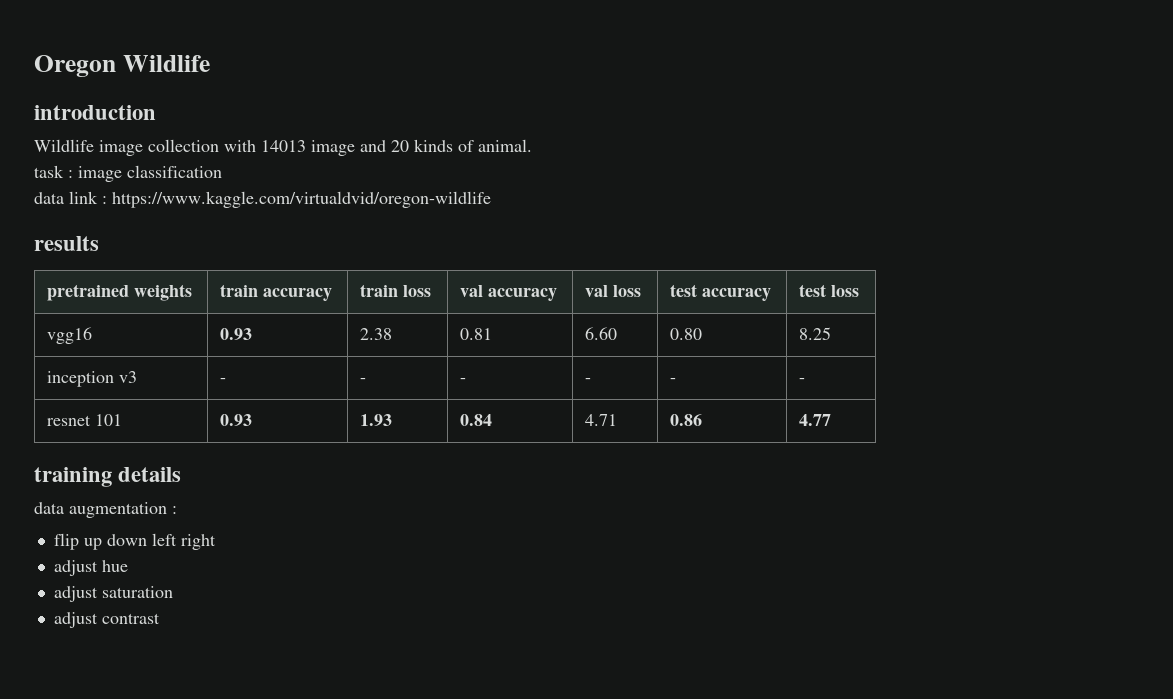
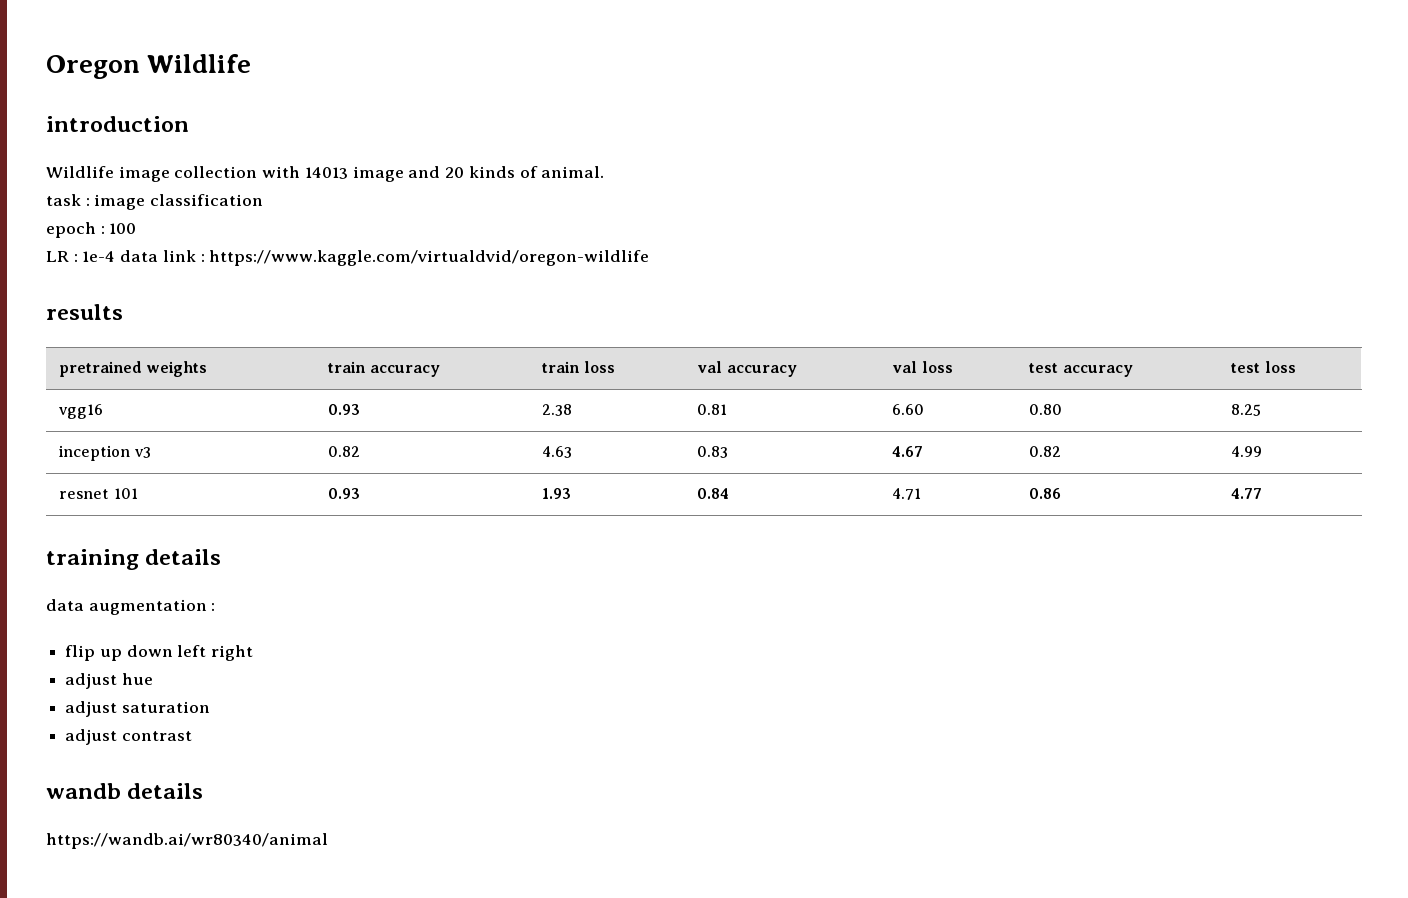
(222, 171) none -> [46,222,137,238] [46,251,116,262] epoch : 100 // LR : 1e-4
[220,378,227,383] [360,378,367,383] [460,378,467,383] [585,378,592,383] [670,378,677,383] [799,378,806,383] - | - | - | - | - | - -> [328,446,361,457] [542,446,573,458] [697,446,729,458] [892,446,924,457] [1029,446,1062,457] [1231,446,1263,457] 0.82 | 4.63 | 0.83 | 4.67 | 0.82 | 4.99
(160, 618) none -> [46,783,204,799] [46,833,328,849] // wandb details // https://wandb.ai/wr80340/animal

